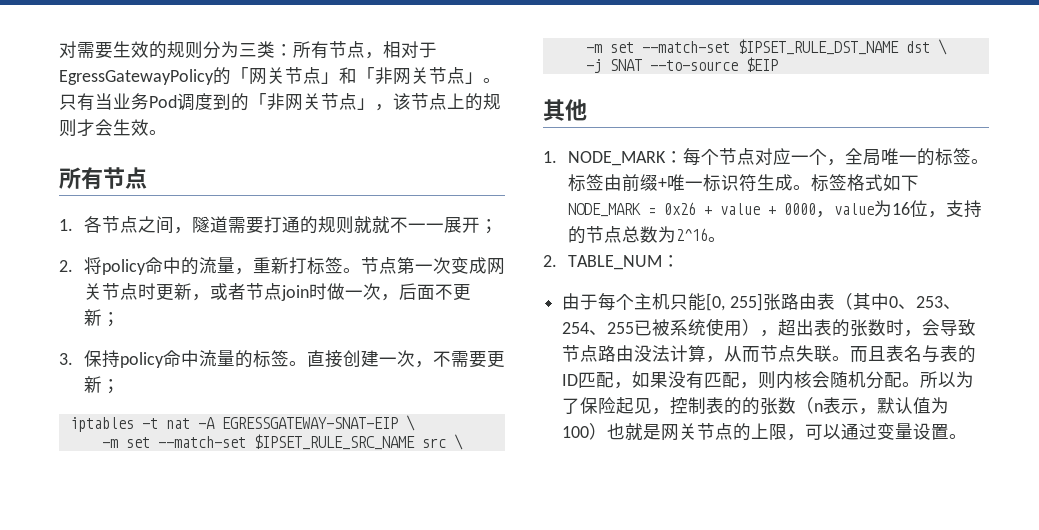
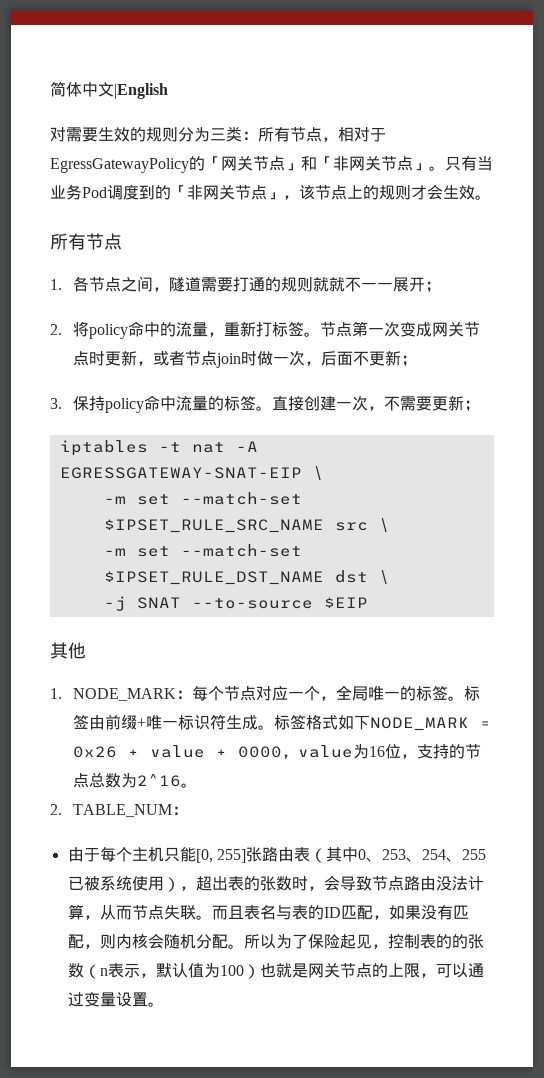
(59, 49) none -> [50,81,168,99] 简体中文|English //

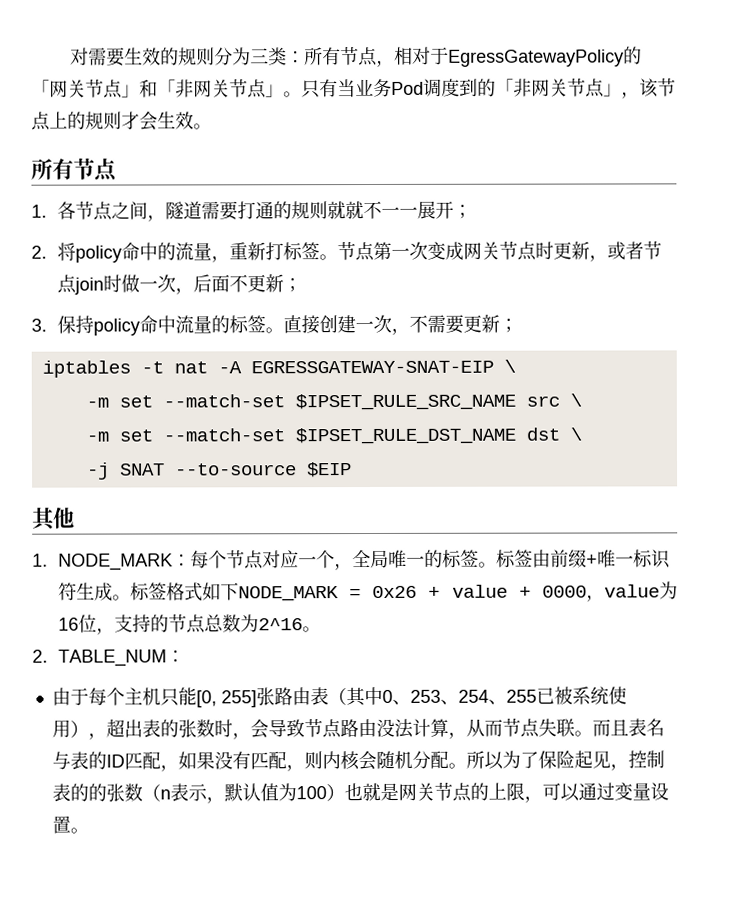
[50,81,168,99] 简体中文|English // -> (69, 56) none

